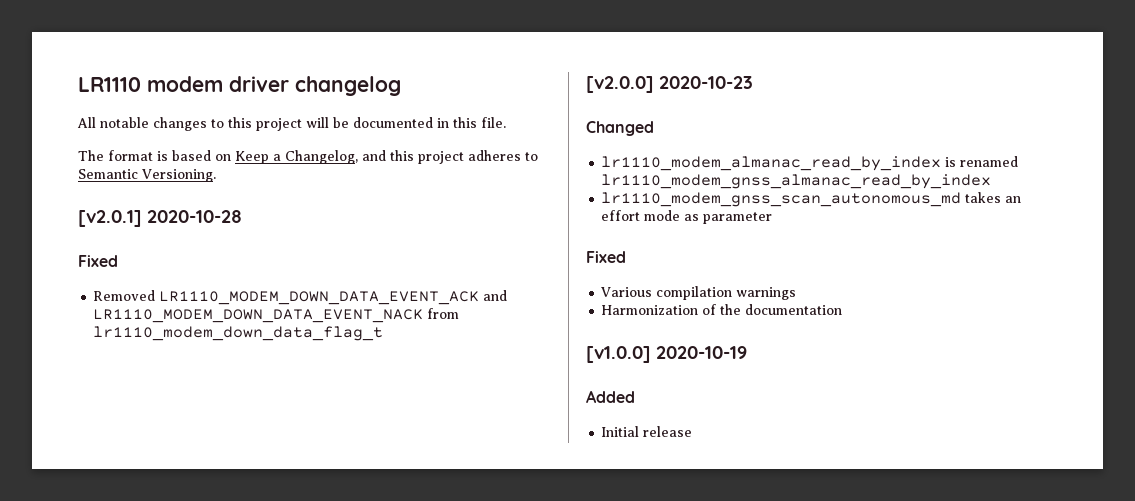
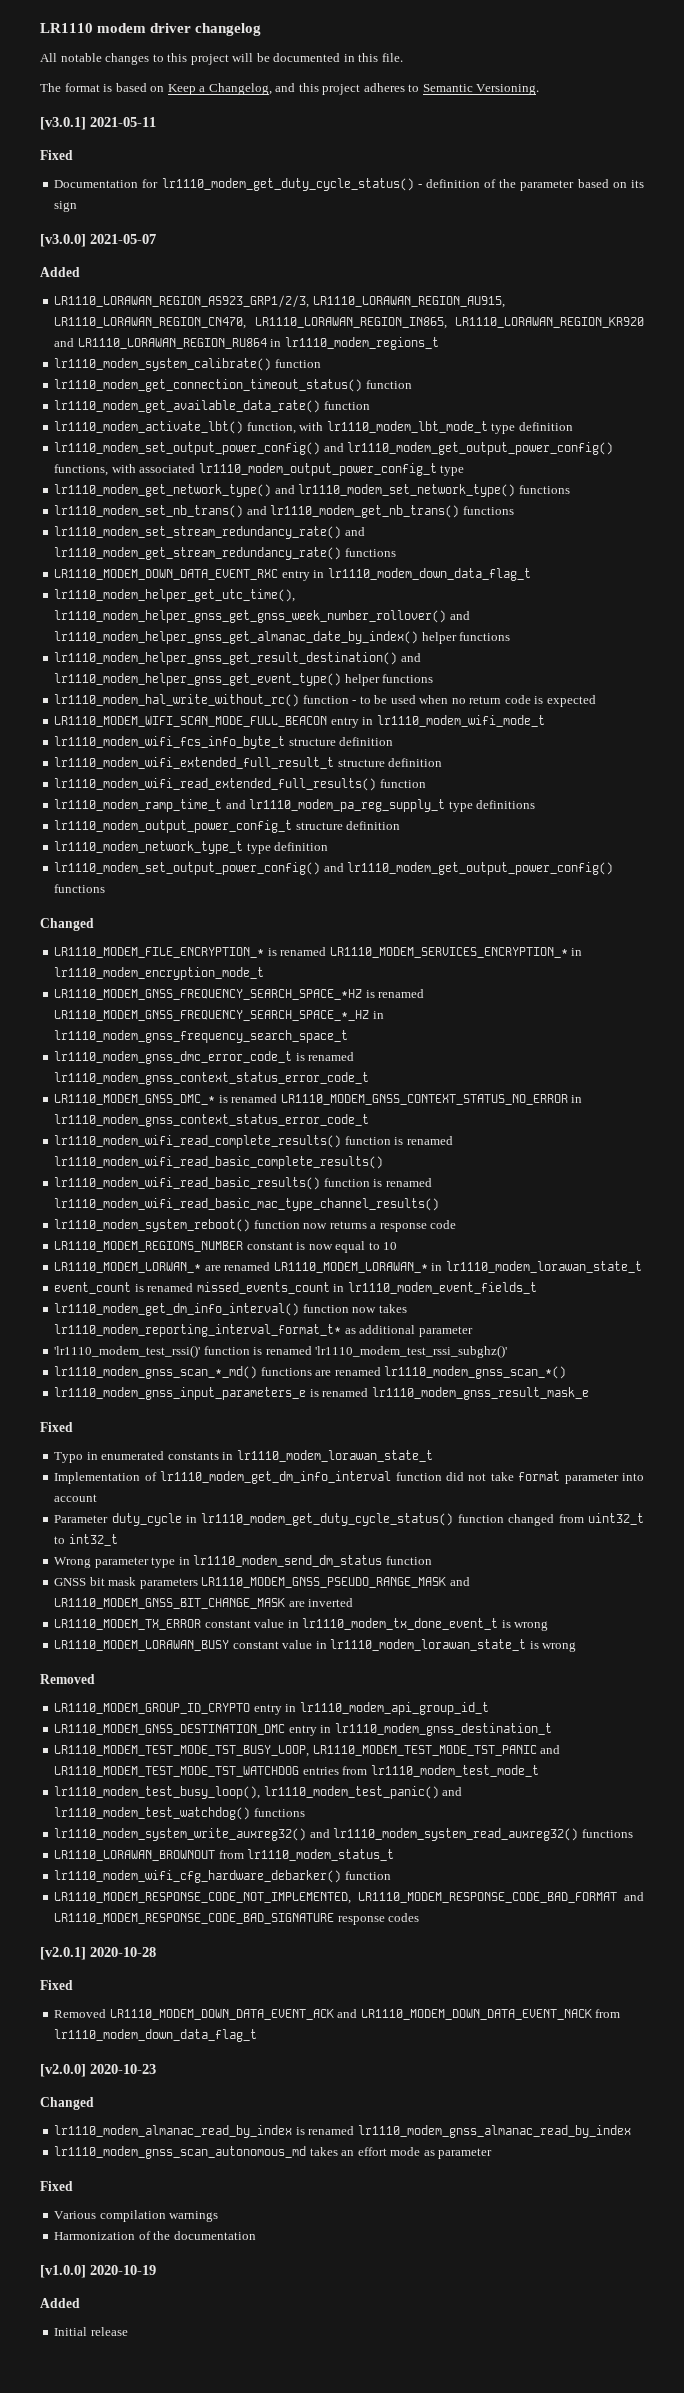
(216, 175) none -> [40,117,156,130] [40,150,73,160] [54,178,644,191] [54,201,78,212] [40,234,156,247] [40,267,80,277] [54,295,505,308] [54,317,644,329] [54,337,439,350] [54,358,321,371] [54,379,412,392] [54,400,370,413] [54,421,573,434] [54,442,614,455] [54,463,465,476] [54,484,570,497] [54,505,514,518] [54,526,365,539] [54,547,396,560] [54,568,531,581] [54,589,296,602] [54,610,470,623] [54,631,511,644] [54,652,421,665] [54,673,434,686] [54,694,596,707] [54,715,545,728] [54,736,394,749] [54,757,443,769] [54,778,426,791] [54,799,536,812] [54,820,401,833] [54,841,329,854] [54,862,614,875] [54,884,106,893] [40,918,94,931] [54,947,583,958] [54,967,265,980] [54,989,425,1000] [54,1010,384,1021] [54,1030,349,1043] [54,1051,355,1064] [54,1072,370,1085] [54,1094,583,1105] [54,1114,370,1127] [54,1135,453,1148] [54,1156,384,1169] [54,1177,432,1190] [54,1198,440,1211] [54,1219,457,1232] [54,1241,398,1253] [54,1261,642,1273] [54,1282,537,1294] [54,1303,407,1316] [54,1324,473,1337] [54,1345,508,1358] [54,1366,567,1379] [54,1387,589,1400] [40,1422,73,1432] [54,1450,433,1463] [54,1471,644,1484] [54,1494,98,1502] [54,1513,645,1526] [54,1534,118,1546] [54,1555,432,1568] [54,1577,470,1589] [54,1598,354,1609] [54,1618,549,1631] [54,1639,577,1652] [40,1674,95,1684] [54,1702,489,1715] [54,1723,552,1736] [54,1745,561,1757] [54,1765,539,1777] [54,1786,463,1799] [54,1807,305,1820] [54,1828,633,1841] [54,1849,395,1861] [54,1870,391,1883] [54,1892,645,1904] [54,1913,420,1925] // [v3.0.1] 2021-05-11 // Fixed // Documentation for lr1110_modem_get_duty_cycle_status() - definition of the parameter based on its sign // [v3.0.0] 2021-05-07 // Added // LR1110_LORAWAN_REGION_AS923_GRP1/2/3, LR1110_LORAWAN_REGION_AU915, LR1110_LORAWAN_REGION_CN470, LR1110_LORAWAN_REGION_IN865, LR1110_LORAWAN_REGION_KR920 and LR1110_LORAWAN_REGION_RU864 in lr1110_modem_regions_t // lr1110_modem_system_calibrate() function // lr1110_modem_get_connection_timeout_status() function // lr1110_modem_get_available_data_rate() function // lr1110_modem_activate_lbt() function, with lr1110_modem_lbt_mode_t type definition // lr1110_modem_set_output_power_config() and lr1110_modem_get_output_power_config() functions, with associated lr1110_modem_output_power_config_t type // lr1110_modem_get_network_type() and lr1110_modem_set_network_type() functions // lr1110_modem_set_nb_trans() and lr1110_modem_get_nb_trans() functions // lr1110_modem_set_stream_redundancy_rate() and lr1110_modem_get_stream_redundancy_rate() functions // LR1110_MODEM_DOWN_DATA_EVENT_RXC entry in lr1110_modem_down_data_flag_t // lr1110_modem_helper_get_utc_time(), lr1110_modem_helper_gnss_get_gnss_week_number_rollover() and lr1110_modem_helper_gnss_get_almanac_date_by_index() helper functions // lr1110_modem_helper_gnss_get_result_destination() and lr1110_modem_helper_gnss_get_event_type() helper functions // lr1110_modem_hal_write_without_rc() function - to be used when no return code is expected // LR1110_MODEM_WIFI_SCAN_MODE_FULL_BEACON entry in lr1110_modem_wifi_mode_t // lr1110_modem_wifi_fcs_info_byte_t structure definition // lr1110_modem_wifi_extended_full_result_t structure definition // lr1110_modem_wifi_read_extended_full_results() function // lr1110_modem_ramp_time_t and lr1110_modem_pa_reg_supply_t type definitions // lr1110_modem_output_power_config_t structure definition // lr1110_modem_network_type_t type definition // lr1110_modem_set_output_power_config() and lr1110_modem_get_output_power_config() functions // Changed // LR1110_MODEM_FILE_ENCRYPTION_* is renamed LR1110_MODEM_SERVICES_ENCRYPTION_* in lr1110_modem_encryption_mode_t // LR1110_MODEM_GNSS_FREQUENCY_SEARCH_SPACE_*HZ is renamed LR1110_MODEM_GNSS_FREQUENCY_SEARCH_SPACE_*_HZ in lr1110_modem_gnss_frequency_search_space_t // lr1110_modem_gnss_dmc_error_code_t is renamed lr1110_modem_gnss_context_status_error_code_t // LR1110_MODEM_GNSS_DMC_* is renamed LR1110_MODEM_GNSS_CONTEXT_STATUS_NO_ERROR in lr1110_modem_gnss_context_status_error_code_t // lr1110_modem_wifi_read_complete_results() function is renamed lr1110_modem_wifi_read_basic_complete_results() // lr1110_modem_wifi_read_basic_results() function is renamed lr1110_modem_wifi_read_basic_mac_type_channel_results() // lr1110_modem_system_reboot() function now returns a response code // LR1110_MODEM_REGIONS_NUMBER constant is now equal to 10 // LR1110_MODEM_LORWAN_* are renamed LR1110_MODEM_LORAWAN_* in lr1110_modem_lorawan_state_t // event_count is renamed missed_events_count in lr1110_modem_event_fields_t // lr1110_modem_get_dm_info_interval() function now takes lr1110_modem_reporting_interval_format_t* as additional parameter // 'lr1110_modem_test_rssi()' function is renamed 'lr1110_modem_test_rssi_subghz()' // lr1110_modem_gnss_scan_*_md() functions are renamed lr1110_modem_gnss_scan_*() // lr1110_modem_gnss_input_parameters_e is renamed lr1110_modem_gnss_result_mask_e // Fixed // Typo in enumerated constants in lr1110_modem_lorawan_state_t // Implementation of lr1110_modem_get_dm_info_interval function did not take format parameter into account // Parameter duty_cycle in lr1110_modem_get_duty_cycle_status() function changed from uint32_t to int32_t // Wrong parameter type in lr1110_modem_send_dm_status function // GNSS bit mask parameters LR1110_MODEM_GNSS_PSEUDO_RANGE_MASK and LR1110_MODEM_GNSS_BIT_CHANGE_MASK are inverted // LR1110_MODEM_TX_ERROR constant value in lr1110_modem_tx_done_event_t is wrong // LR1110_MODEM_LORAWAN_BUSY constant value in lr1110_modem_lorawan_state_t is wrong // Removed // LR1110_MODEM_GROUP_ID_CRYPTO entry in lr1110_modem_api_group_id_t // LR1110_MODEM_GNSS_DESTINATION_DMC entry in lr1110_modem_gnss_destination_t // LR1110_MODEM_TEST_MODE_TST_BUSY_LOOP, LR1110_MODEM_TEST_MODE_TST_PANIC and LR1110_MODEM_TEST_MODE_TST_WATCHDOG entries from lr1110_modem_test_mode_t // lr1110_modem_test_busy_loop(), lr1110_modem_test_panic() and lr1110_modem_test_watchdog() functions // lr1110_modem_system_write_auxreg32() and lr1110_modem_system_read_auxreg32() functions // LR1110_LORAWAN_BROWNOUT from lr1110_modem_status_t // lr1110_modem_wifi_cfg_hardware_debarker() function // LR1110_MODEM_RESPONSE_CODE_NOT_IMPLEMENTED, LR1110_MODEM_RESPONSE_CODE_BAD_FORMAT and LR1110_MODEM_RESPONSE_CODE_BAD_SIGNATURE response codes

